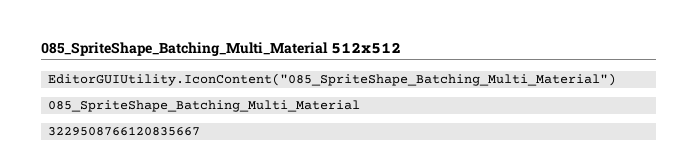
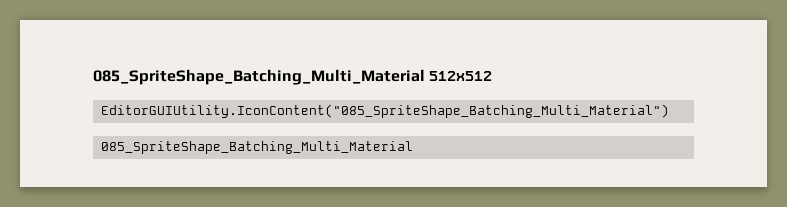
[47,126,200,136] // 3229508766120835667 -> (414, 147) none

